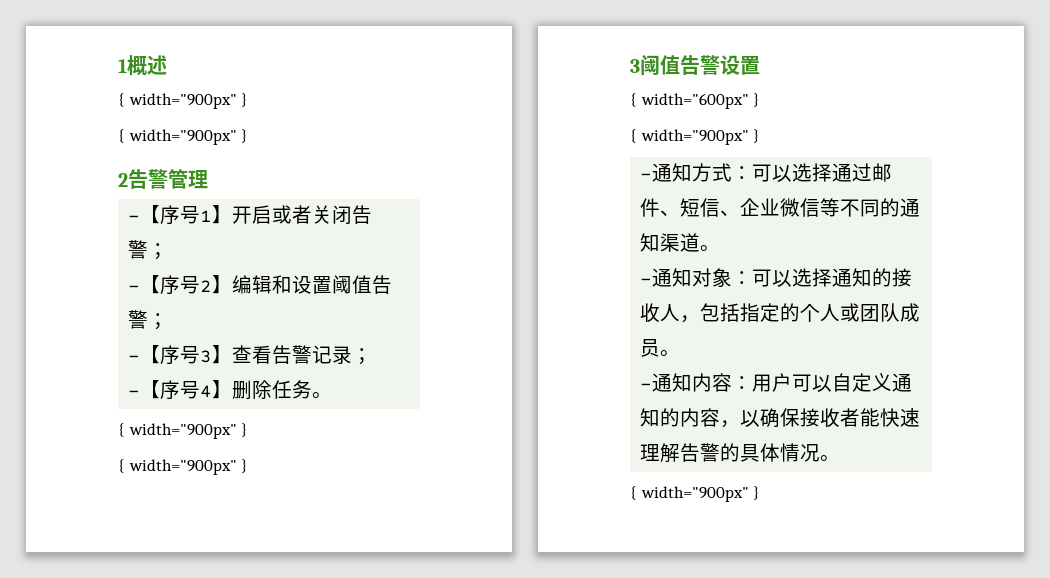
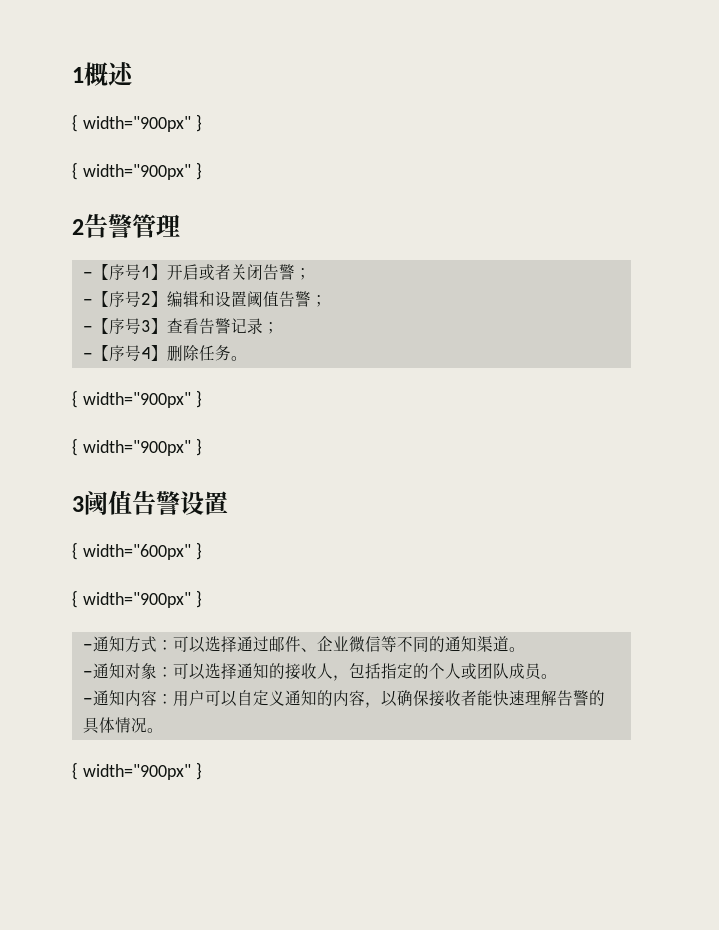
[680,198,741,217] 短信、 -> (317, 650) none

